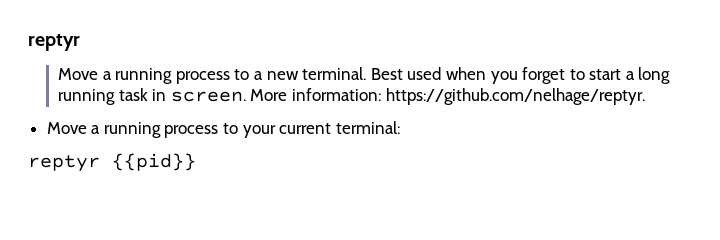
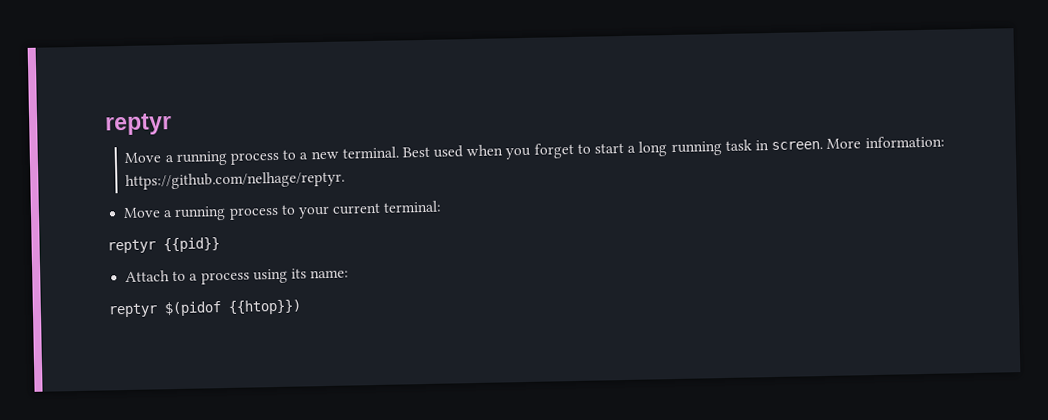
(196, 162) none -> [125,268,350,285] [108,299,302,318] // Attach to a process using its name: // reptyr $(pidof {{htop}})

